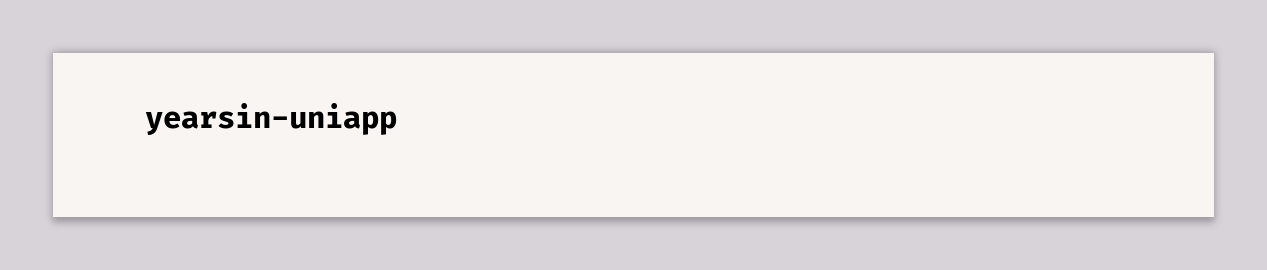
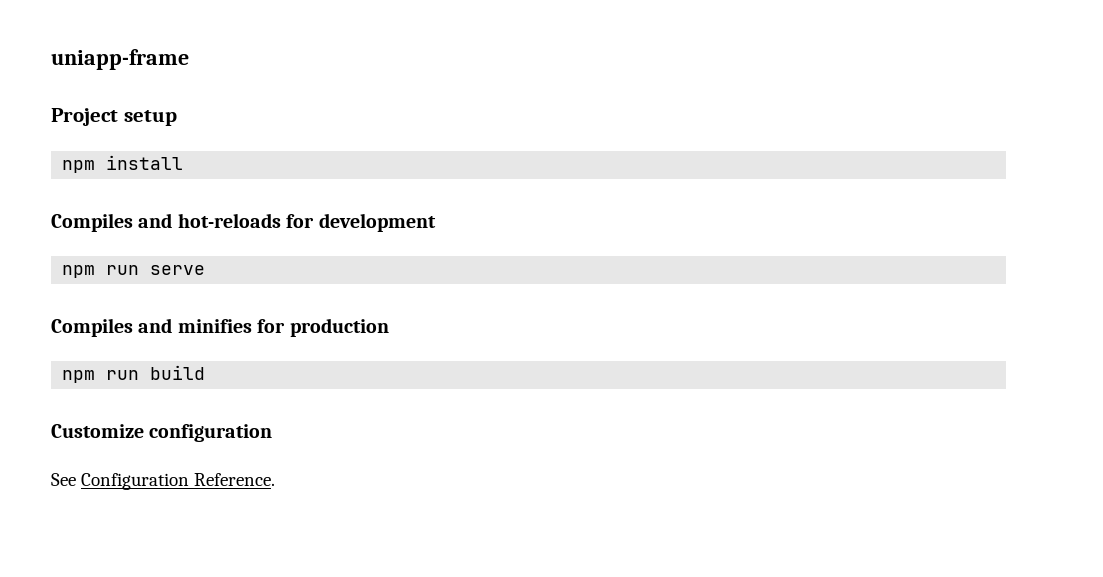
[145,103,397,135] yearsin-uniapp -> [51,49,189,70] [51,108,177,126] [62,155,184,173] [51,213,436,232] [62,265,206,278] [51,318,389,337] [62,365,206,383] [51,424,273,442] [51,473,276,490] uniapp-frame // Project setup // npm install // Compiles and hot-reloads for development // npm run serve // Compiles and minifies for production // npm run build // Customize configuration // See Configuration Reference.

